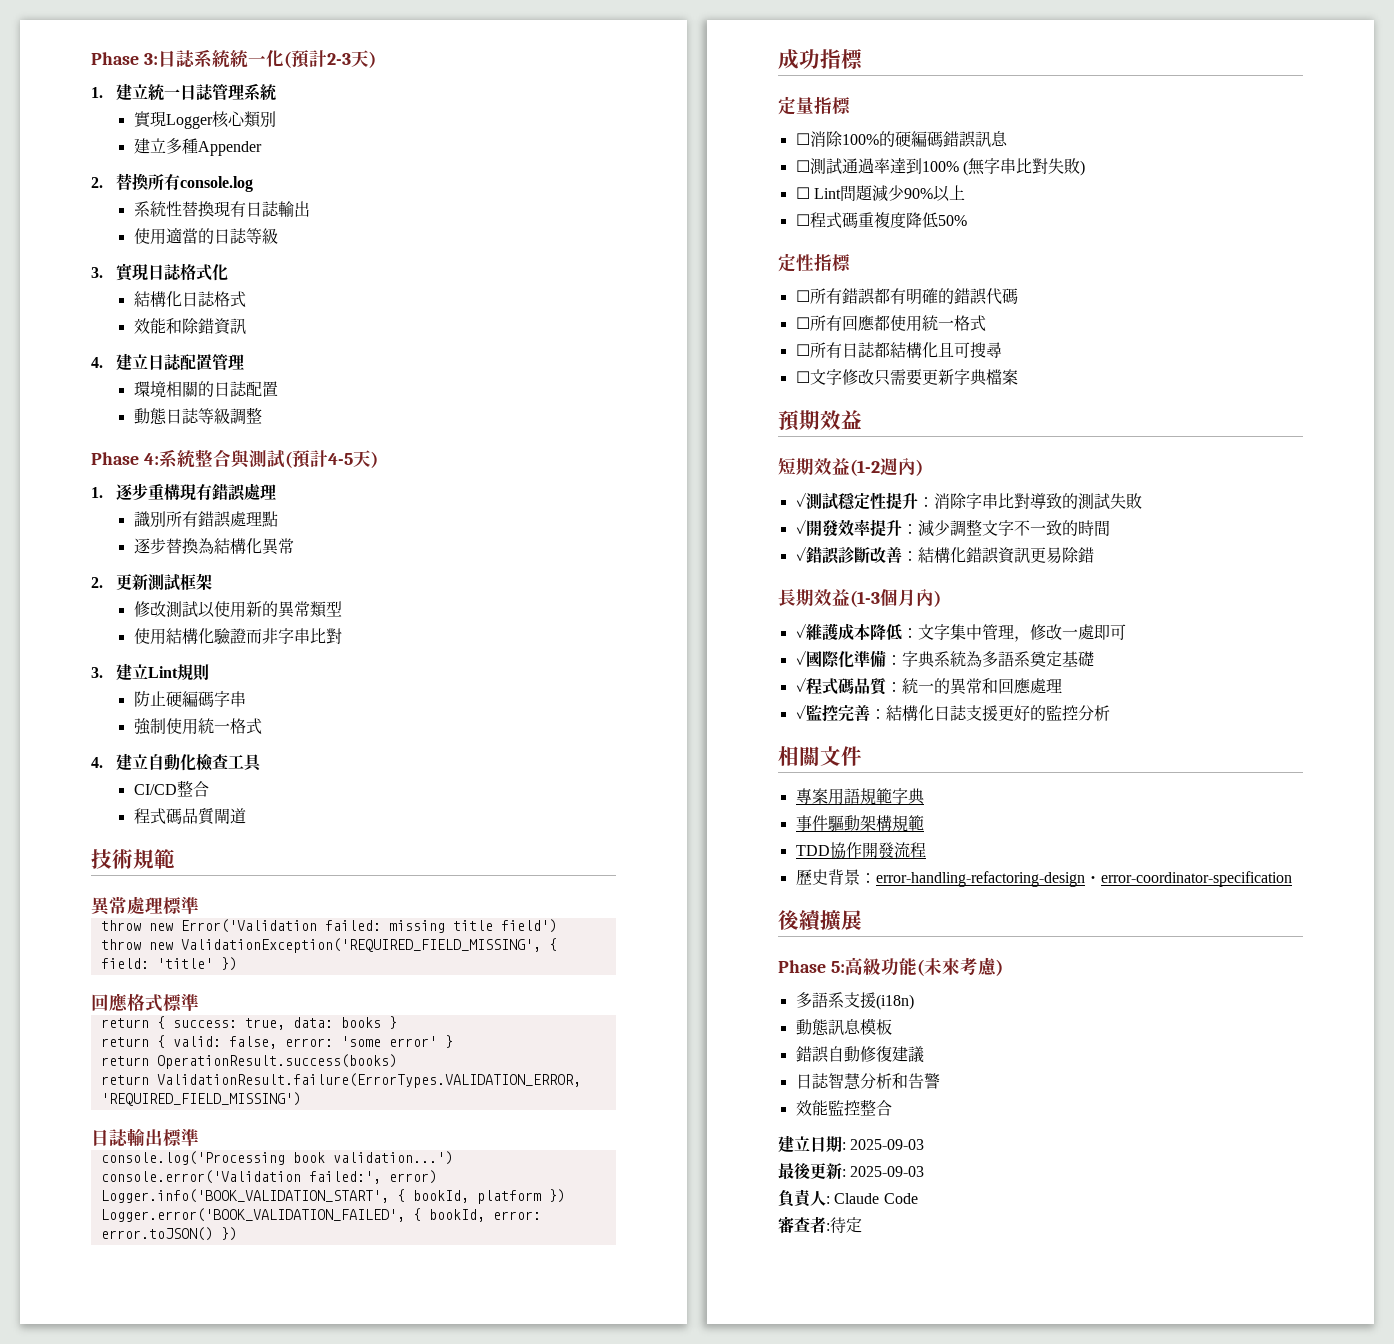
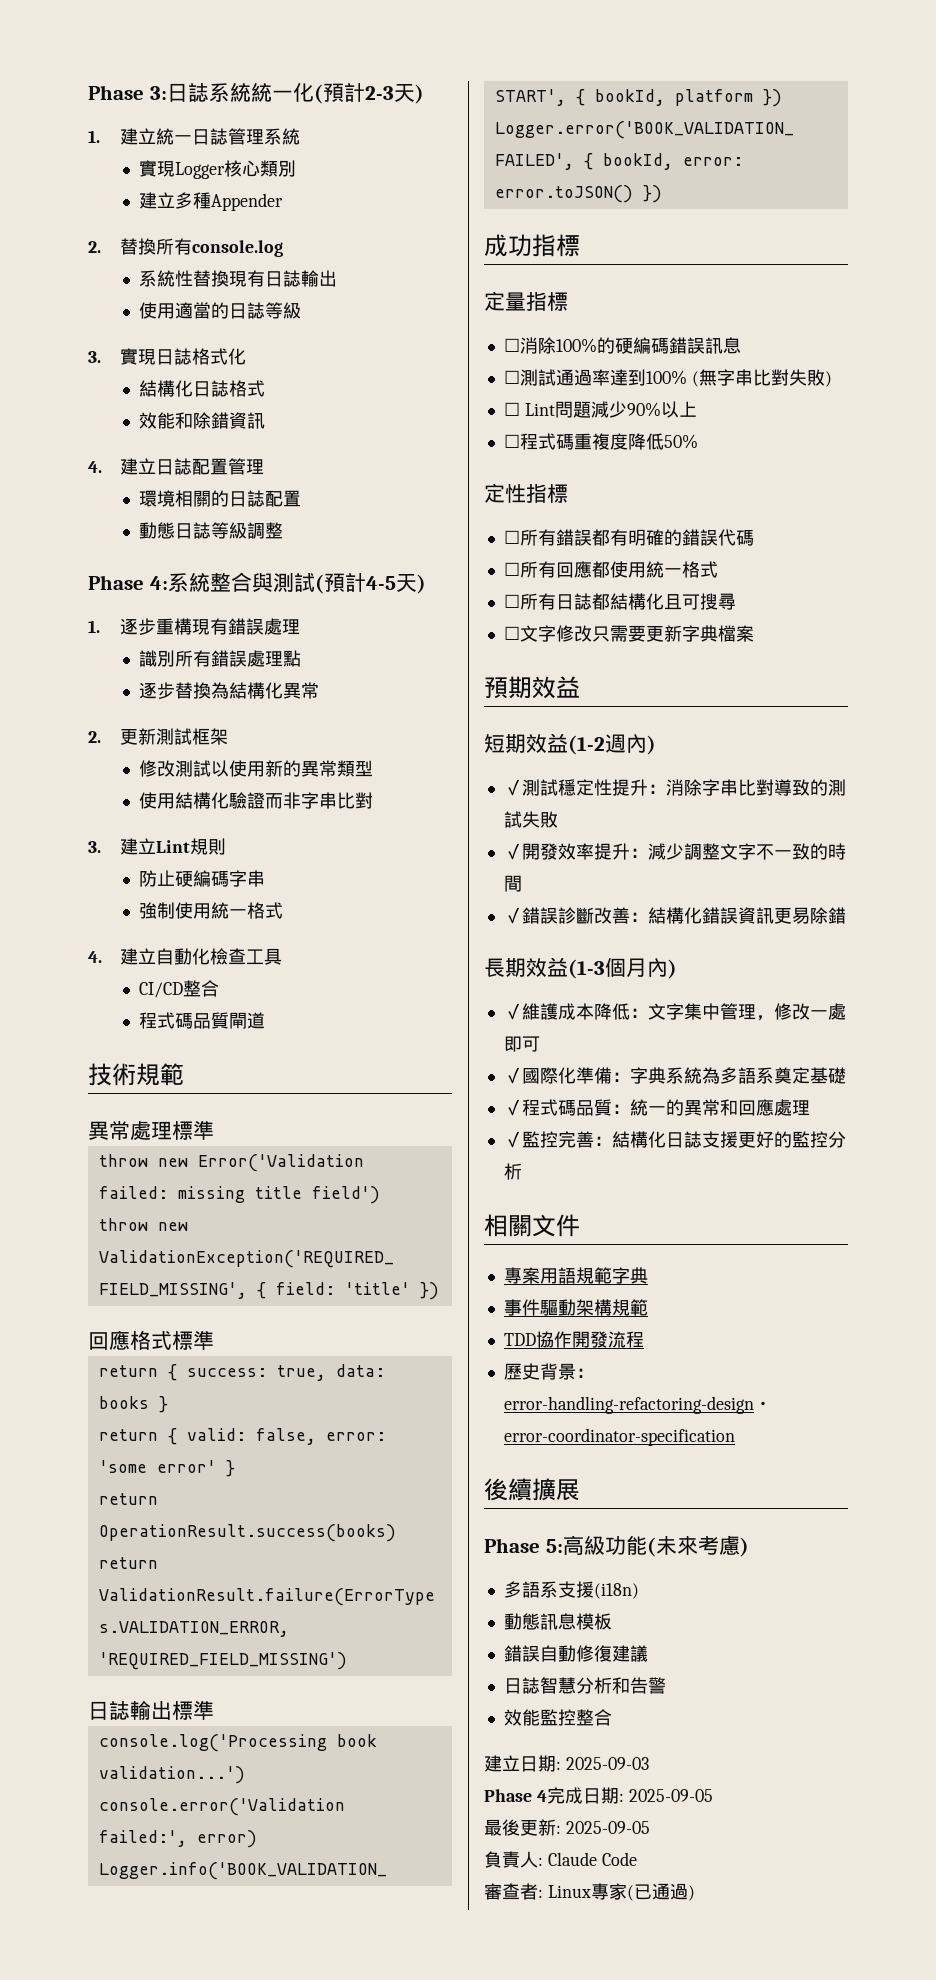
(925, 1144) none -> [484,1787,713,1804] // Phase 4完成日期: 2025-09-05
[850,1166,925,1177] 2025-09-03 -> [565,1821,650,1834] 2025-09-05
[830,1217,862,1233] 待定 -> [547,1883,695,1901] Linux專家(已通過)

